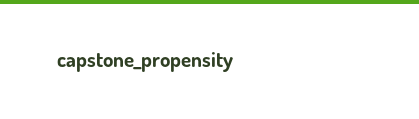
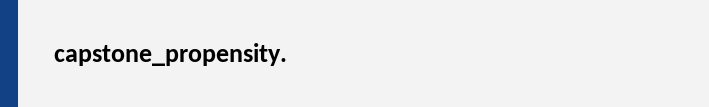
[57,52,233,72] capstone_propensity -> [54,43,287,66] capstone_propensity.

